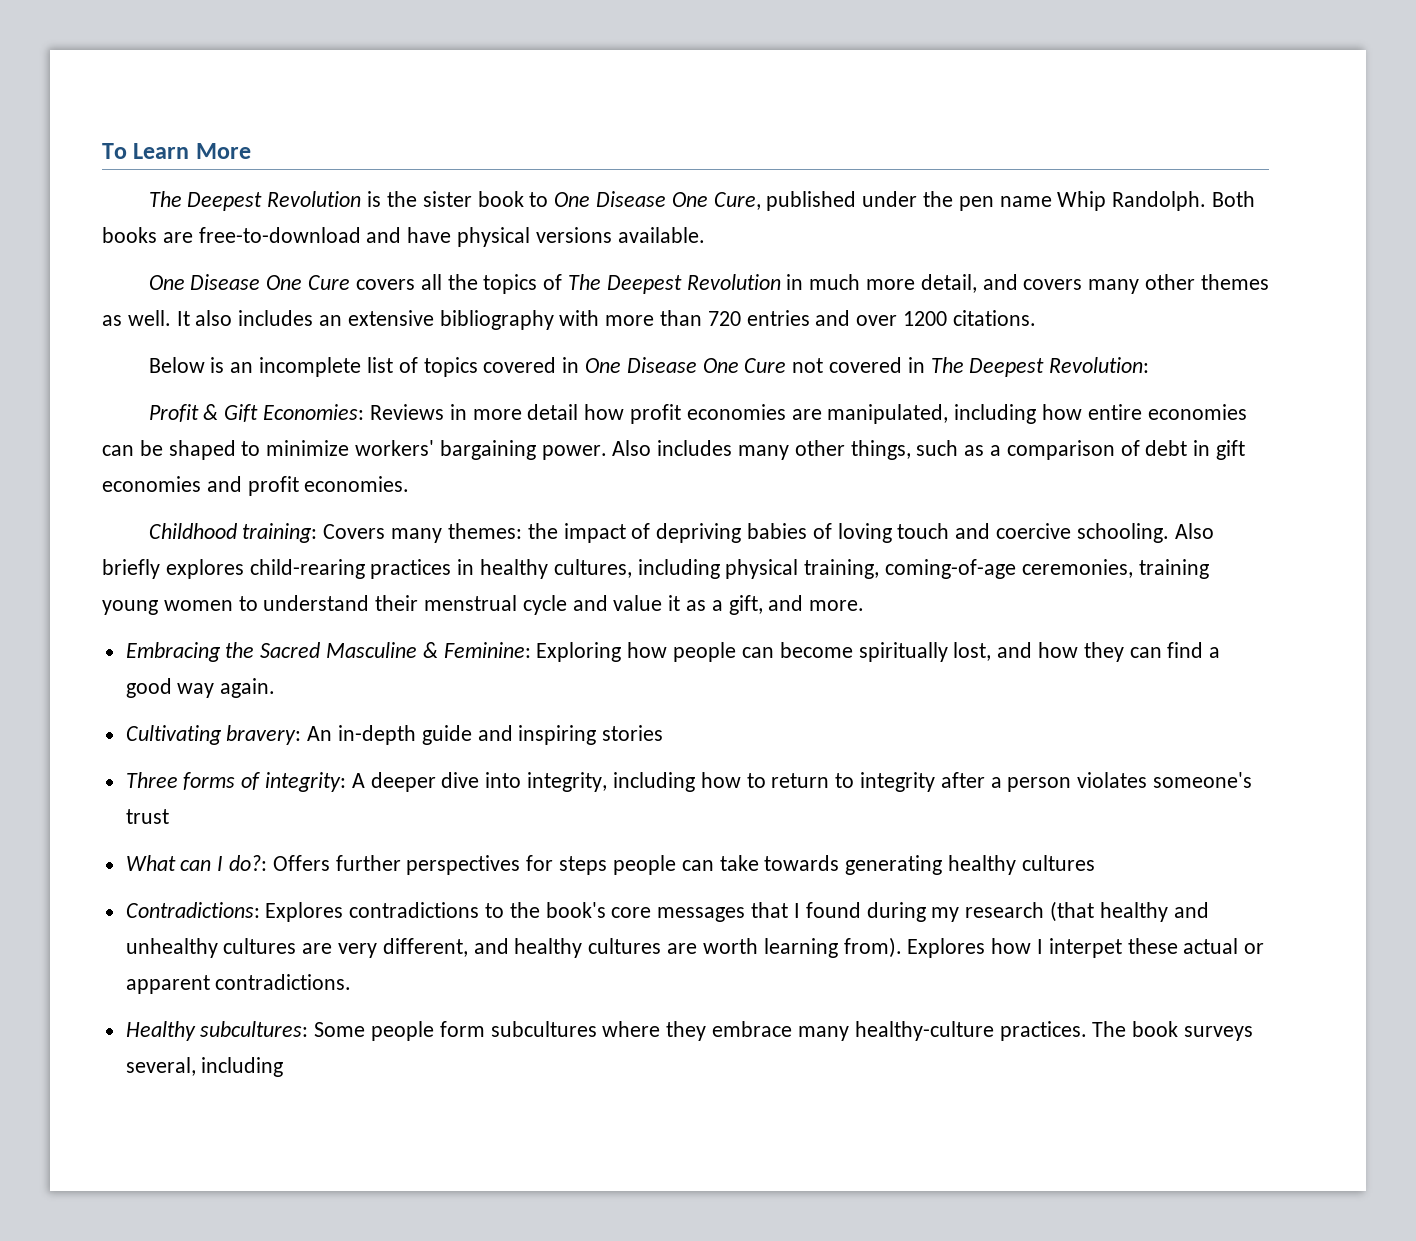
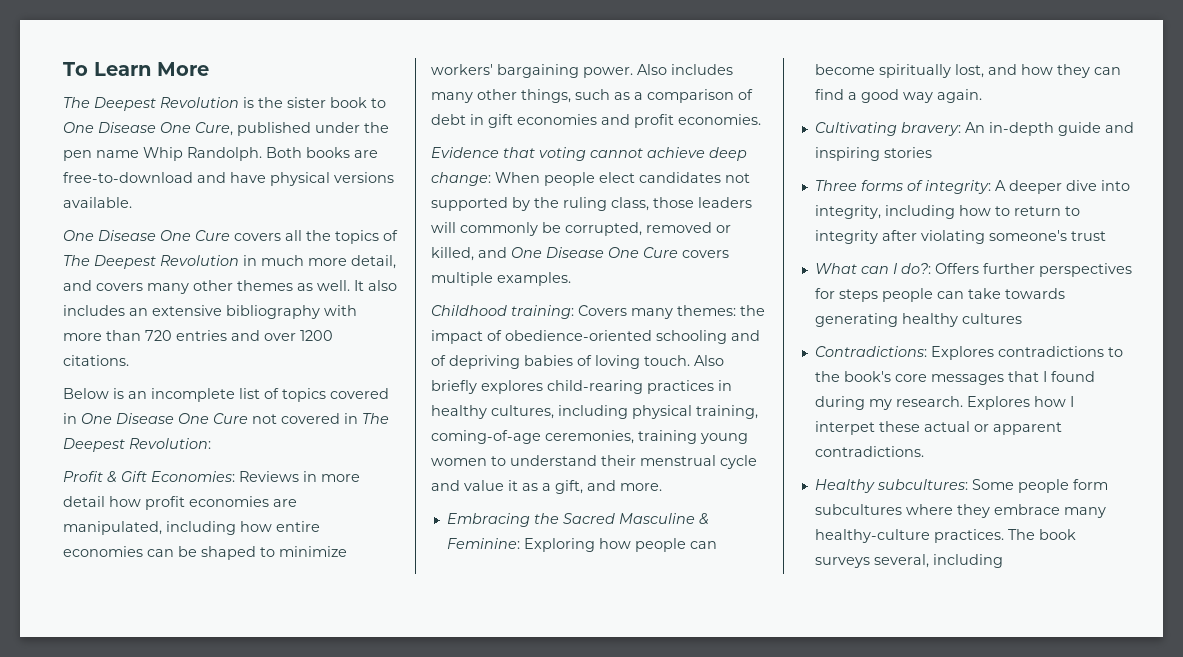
(410, 484) none -> [431,147,747,161] [431,172,750,186] [431,197,752,211] [431,222,731,236] [431,247,729,261] [431,272,571,286] // Evidence that voting cannot achieve deep change: When people elect candidates not supported by the ruling class, those leaders will commonly be corrupted, removed or killed, and One Disease One Cure covers multiple examples.
[656,523,1169,543] depriving babies of loving touch and coercive schooling. -> [505,330,760,344] [431,355,690,369] obedience-oriented schooling and of depriving babies of loving touch.
[990,772,1148,792] a person violates -> [920,230,985,244] violating
[965,901,1209,922] [125,937,902,958] research (that healthy and unhealthy cultures are very different, and healthy cultures are worth learning from). -> [895,396,963,407] research.

